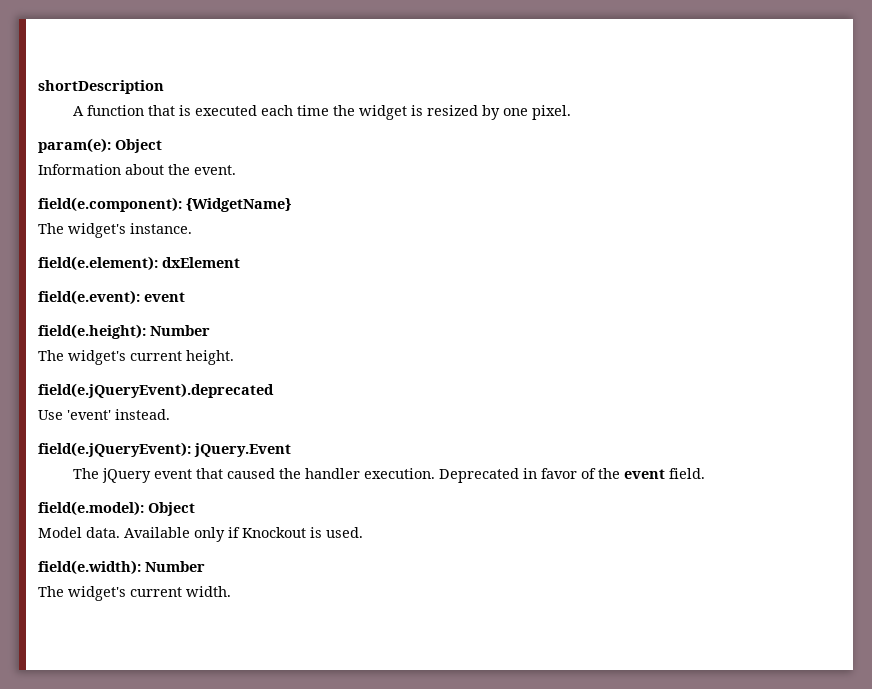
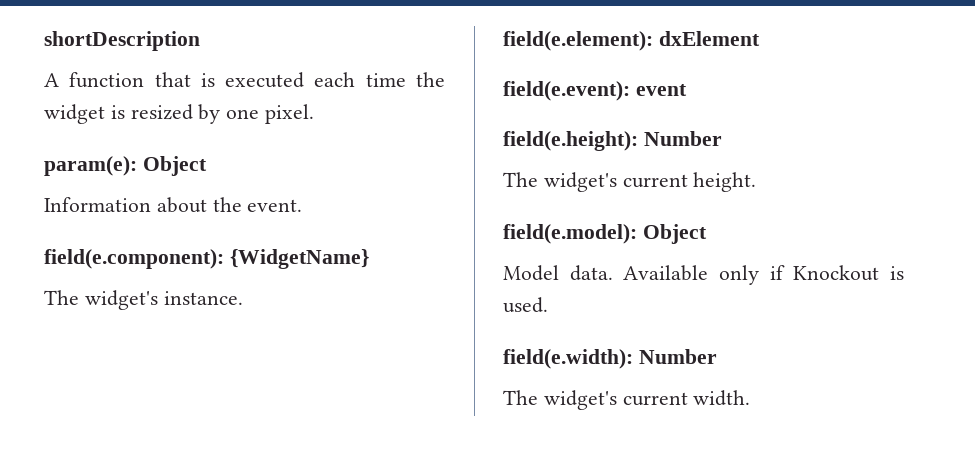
[38,383,274,398] [38,409,170,420] [38,442,291,457] [72,468,705,483] // field(e.jQueryEvent).deprecated // Use 'event' instead. // field(e.jQueryEvent): jQuery.Event // The jQuery event that caused the handler execution. Deprecated in favor of the event field. -> (757, 182) none

